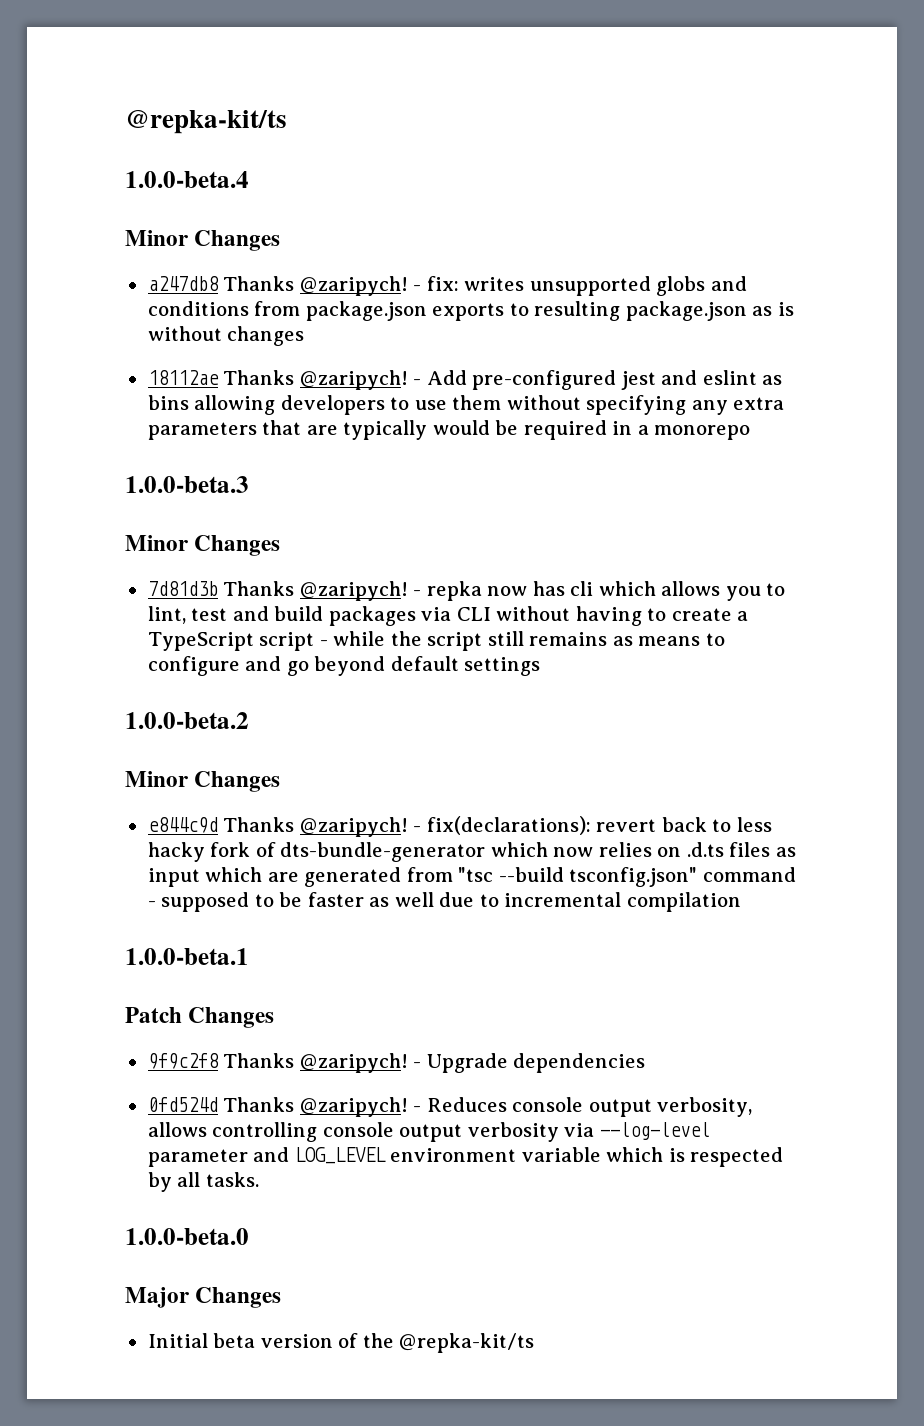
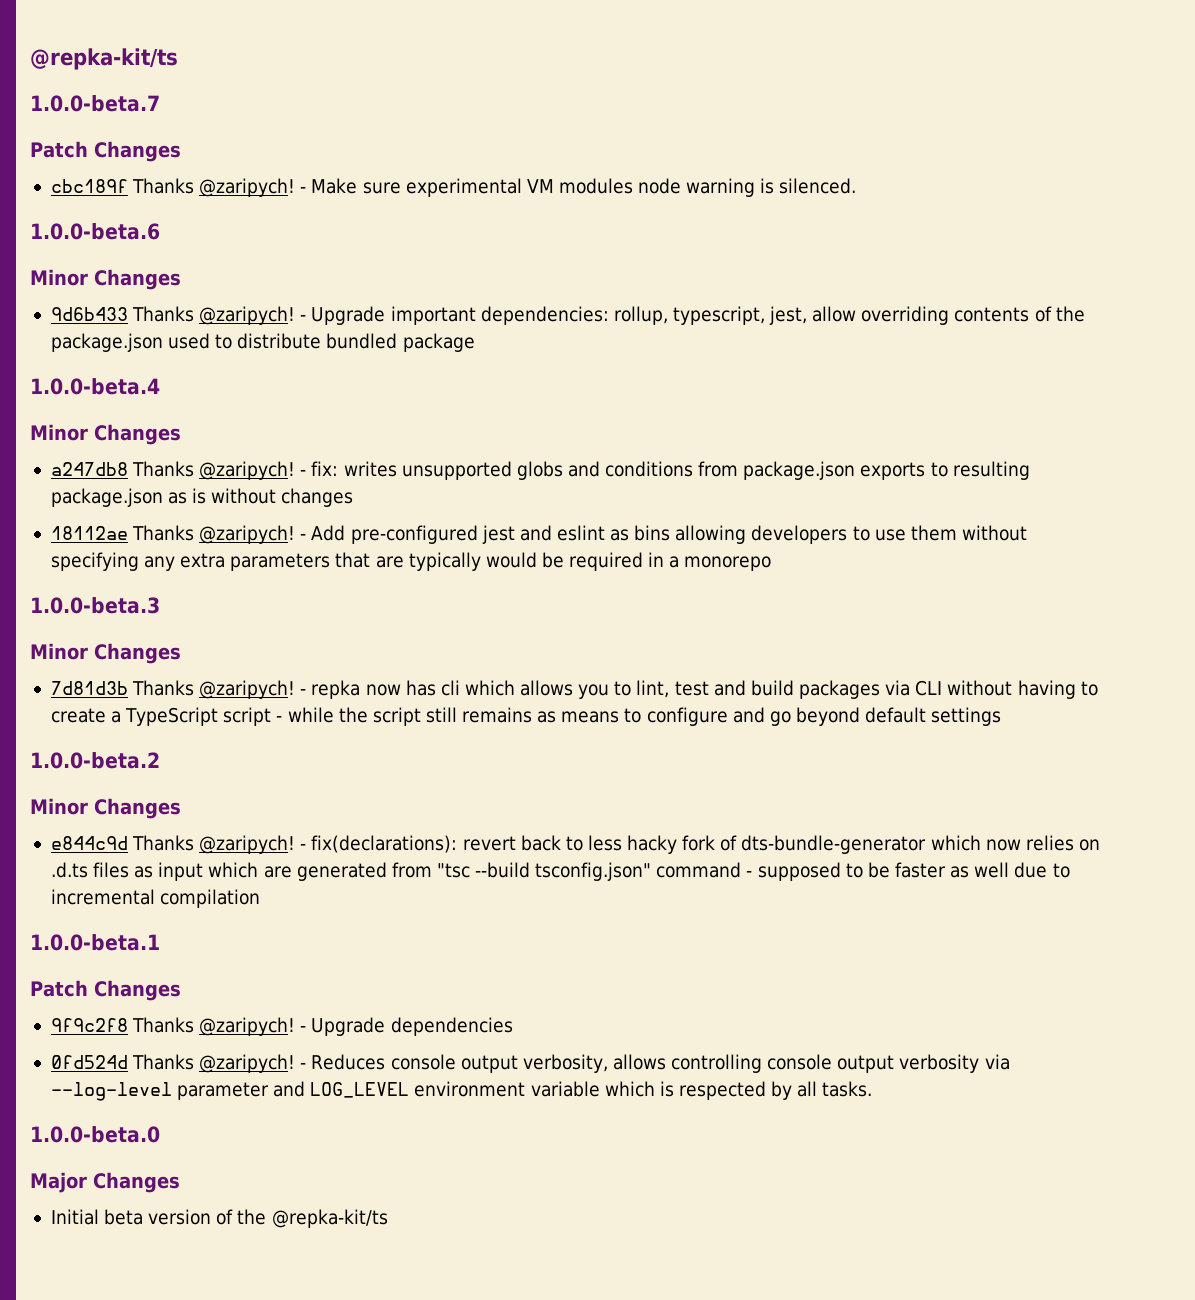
[125,110,287,134] @repka-kit/ts -> [30,48,178,70] [30,95,160,112] [30,141,181,162] [50,178,857,197] [30,223,160,240] [30,269,181,290] [50,306,1085,325] [50,333,475,352] @repka-kit/ts // 1.0.0-beta.7 // Patch Changes // cbc189f Thanks @zaripych! - Make sure experimental VM modules node warning is silenced. // 1.0.0-beta.6 // Minor Changes // 9d6b433 Thanks @zaripych! - Upgrade important dependencies: rollup, typescript, jest, allow overriding contents of the package.json used to distribute bundled package

